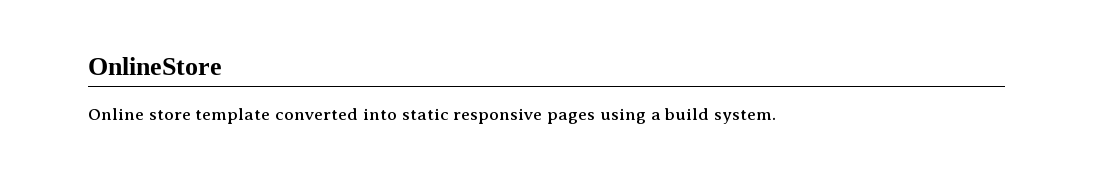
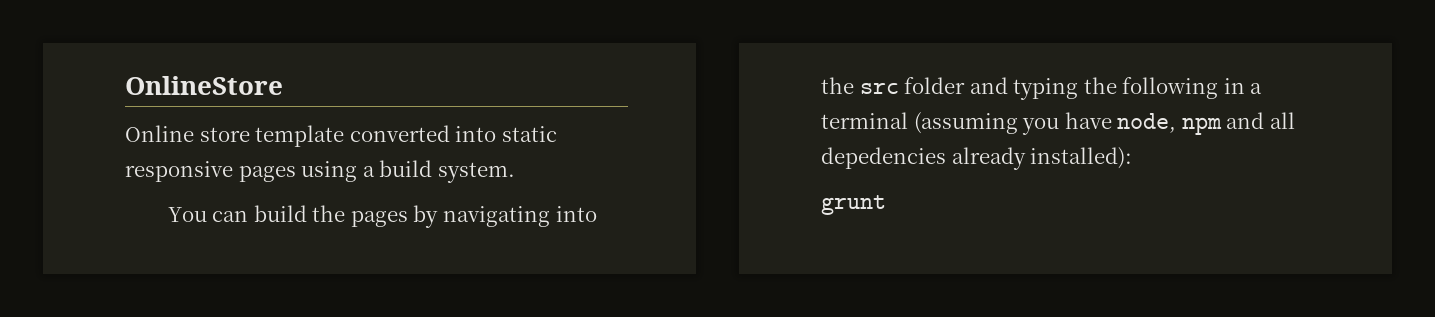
(776, 117) none -> [167,205,597,228] [821,77,1263,100] [821,112,1295,135] [821,147,1133,170] [821,195,886,215] // You can build the pages by navigating into the src folder and typing the following in a terminal (assuming you have node, npm and all depedencies already installed): // grunt

